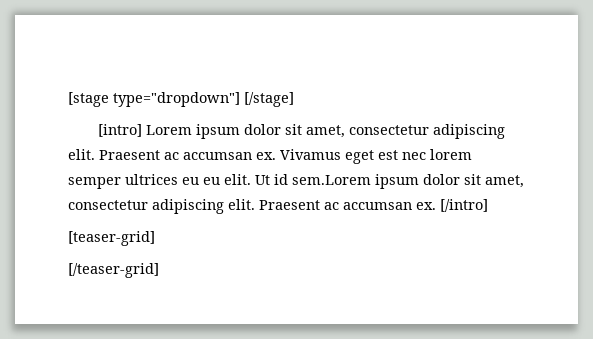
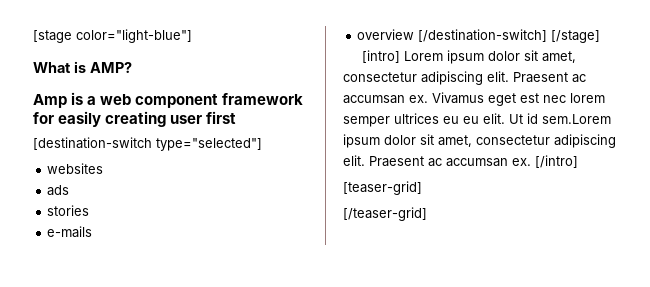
[113,92,240,107] type="dropdown"] -> [76,29,192,43] [33,61,132,73] [33,92,304,108] [33,111,237,127] [33,137,262,151] [47,163,104,174] [47,185,70,196] [47,205,90,216] [47,226,93,238] [357,29,548,42] color="light-blue"] // What is AMP? // Amp is a web component framework for easily creating user first // [destination-switch type="selected"] // websites // ads // stories // e-mails // overview [/destination-switch]

